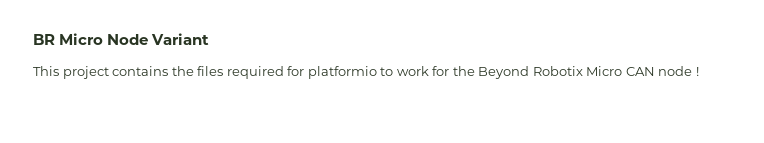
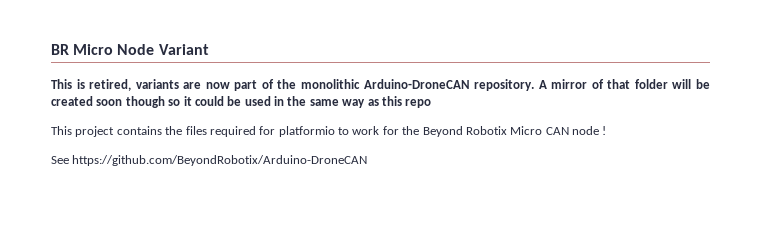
(210, 39) none -> [51,79,710,91] [51,96,432,108] // This is retired, variants are now part of the monolithic Arduino-DroneCAN repository. A mirror of that folder will be created soon though so it could be used in the same way as this repo
(699, 71) none -> [51,155,368,166] // See https://github.com/BeyondRobotix/Arduino-DroneCAN

